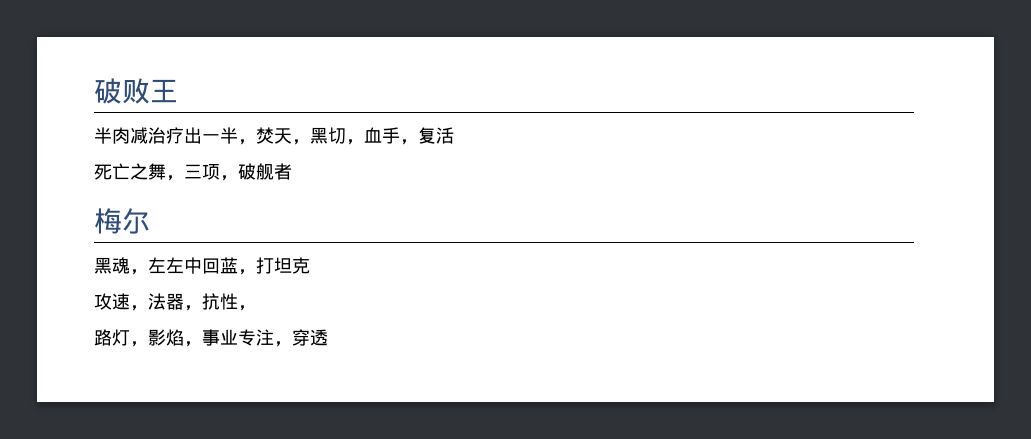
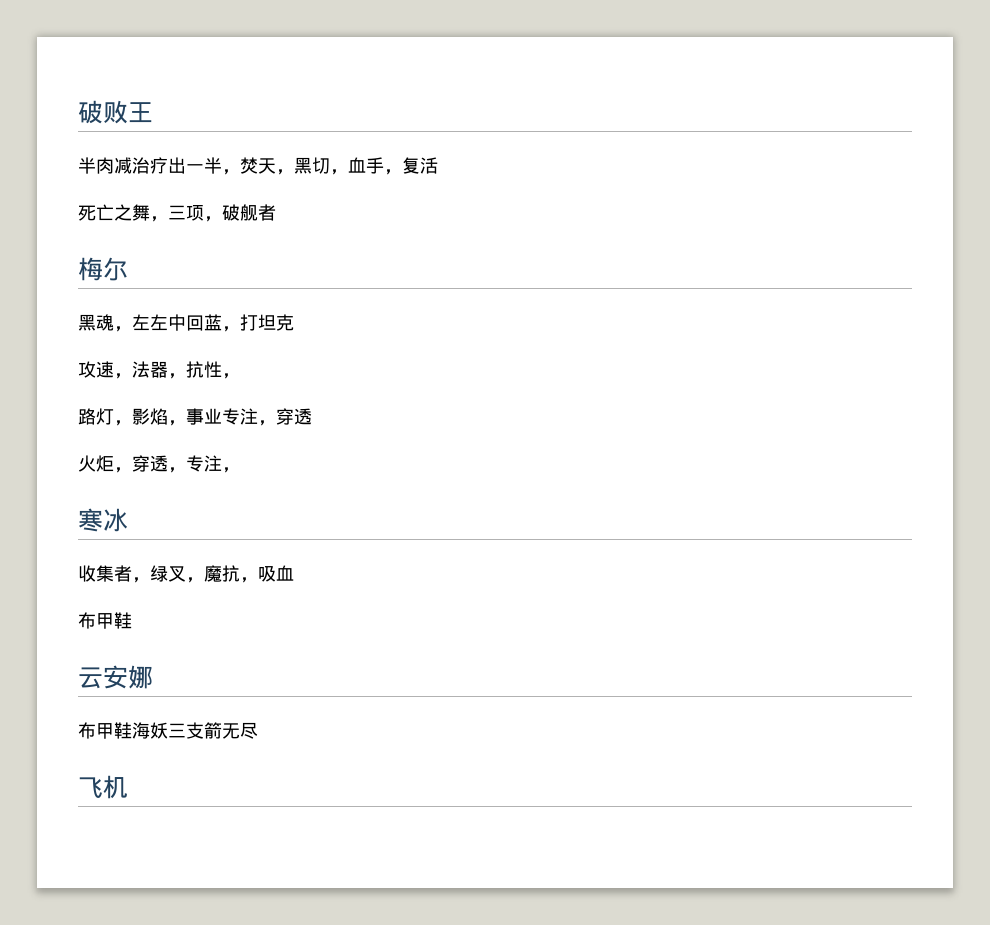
(328, 337) none -> [78,455,240,473] [78,508,128,532] [78,565,294,583] [78,612,132,629] [78,665,153,689] [78,722,258,739] [78,775,128,799] // 火炬，穿透，专注， // 寒冰 // 收集者，绿叉，魔抗，吸血 // 布甲鞋 // 云安娜 // 布甲鞋海妖三支箭无尽 // 飞机

